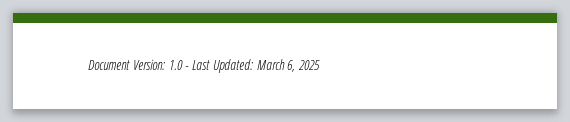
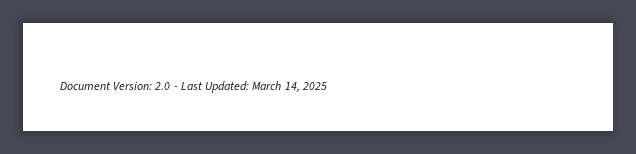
[168,60,183,70] 1.0 -> [154,82,171,90] 2.0
[287,60,296,72] 6, -> [284,82,300,92] 14,

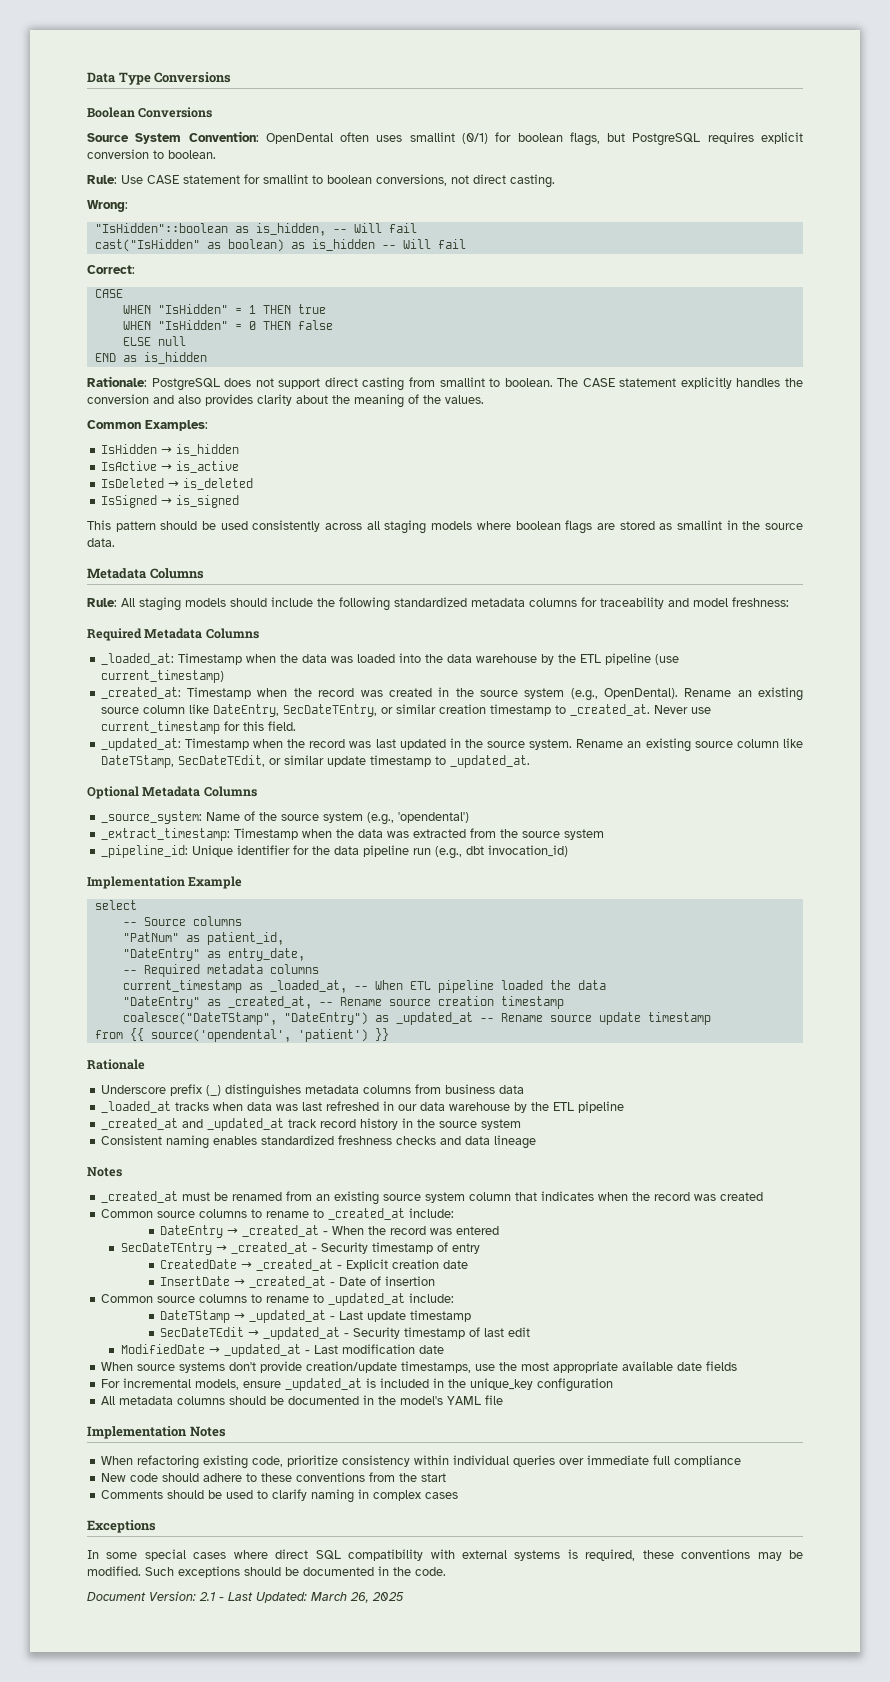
(60, 86) none -> [87,72,232,85] [87,107,213,118] [87,131,804,146] [87,149,216,159] [87,174,555,188] [87,200,128,212] [94,223,417,236] [94,239,466,252] [87,265,135,274] [94,289,123,298] [122,304,326,314] [122,320,333,330] [122,336,186,346] [94,352,207,364] [87,376,803,391] [87,394,484,408] [87,420,208,431] [100,444,239,456] [100,461,239,473] [100,478,253,490] [100,495,239,508] [87,520,804,534] [87,538,115,547] [87,568,204,579] [87,597,789,611] [87,628,259,641] [100,653,679,665] [100,670,224,683] [100,687,804,701] [100,704,711,717] [100,721,296,734] [100,738,803,752] [100,755,530,768] [87,786,257,799] [100,811,469,825] [100,828,604,841] [100,845,568,859] [87,876,243,889] [94,900,137,910] [122,916,242,926] [122,932,284,945] [122,948,305,961] [122,964,319,977] [122,980,606,993] [122,996,564,1009] [122,1012,711,1025] [94,1028,389,1042] [87,1059,145,1070] [100,1084,524,1098] [100,1101,624,1113] [100,1118,521,1131] [100,1135,536,1149] [87,1167,122,1177] [100,1191,763,1205] [100,1208,454,1220] [160,1225,500,1238] [120,1242,480,1255] [160,1259,469,1271] [160,1276,436,1288] [100,1293,454,1306] [160,1310,472,1323] [160,1327,531,1340] [120,1344,444,1357] [100,1361,737,1373] [100,1378,613,1392] [100,1395,503,1405] [87,1426,226,1439] [100,1455,741,1469] [100,1472,446,1482] [100,1489,458,1503] [87,1520,156,1533] [87,1549,803,1561] [87,1566,446,1578] Data Type Conversions // Boolean Conversions // Source System Convention: OpenDental often uses smallint (0/1) for boolean flags, but PostgreSQL requires explicit conversion to boolean. // Rule: Use CASE statement for smallint to boolean conversions, not direct casting. // Wrong: // "IsHidden"::boolean as is_hidden, -- Will fail // cast("IsHidden" as boolean) as is_hidden -- Will fail // Correct: // CASE // WHEN "IsHidden" = 1 THEN true // WHEN "IsHidden" = 0 THEN false // ELSE null // END as is_hidden // Rationale: PostgreSQL does not support direct casting from smallint to boolean. The CASE statement explicitly handles the conversion and also provides clarity about the meaning of the values. // Common Examples: // IsHidden → is_hidden // IsActive → is_active // IsDeleted → is_deleted // IsSigned → is_signed // This pattern should be used consistently across all staging models where boolean flags are stored as smallint in the source data. // Metadata Columns // Rule: All staging models should include the following standardized metadata columns for traceability and model freshness: // Required Metadata Columns // _loaded_at: Timestamp when the data was loaded into the data warehouse by the ETL pipeline (use current_timestamp) // _created_at: Timestamp when the record was created in the source system (e.g., OpenDental). Rename an existing source column like DateEntry, SecDateTEntry, or similar creation timestamp to _created_at. Never use current_timestamp for this field. // _updated_at: Timestamp when the record was last updated in the source system. Rename an existing source column like DateTStamp, SecDateTEdit, or similar update timestamp to _updated_at. // Optional Metadata Columns // _source_system: Name of the source system (e.g., 'opendental') // _extract_timestamp: Timestamp when the data was extracted from the source system // _pipeline_id: Unique identifier for the data pipeline run (e.g., dbt invocation_id) // Implementation Example // select // -- Source columns // "PatNum" as patient_id, // "DateEntry" as entry_date, // -- Required metadata columns // current_timestamp as _loaded_at, -- When ETL pipeline loaded the data // "DateEntry" as _created_at, -- Rename source creation timestamp // coalesce("DateTStamp", "DateEntry") as _updated_at -- Rename source update timestamp // from {{ source('opendental', 'patient') }} // Rationale // Underscore prefix (_) distinguishes metadata columns from business data // _loaded_at tracks when data was last refreshed in our data warehouse by the ETL pipeline // _created_at and _updated_at track record history in the source system // Consistent naming enables standardized freshness checks and data lineage // Notes // _created_at must be renamed from an existing source system column that indicates when the record was created // Common source columns to rename to _created_at include: // DateEntry → _created_at - When the record was entered // SecDateTEntry → _created_at - Security timestamp of entry // CreatedDate → _created_at - Explicit creation date // InsertDate → _created_at - Date of insertion // Common source columns to rename to _updated_at include: // DateTStamp → _updated_at - Last update timestamp // SecDateTEdit → _updated_at - Security timestamp of last edit // ModifiedDate → _updated_at - Last modification date // When source systems don't provide creation/update timestamps, use the most appropriate available date fields // For incremental models, ensure _updated_at is included in the unique_key configuration // All metadata columns should be documented in the model's YAML file // Implementation Notes // When refactoring existing code, prioritize consistency within individual queries over immediate full compliance // New code should adhere to these conventions from the start // Comments should be used to clarify naming in complex cases // Exceptions // In some special cases where direct SQL compatibility with external systems is required, these conventions may be modified. Such exceptions should be documented in the code. //
[154,82,171,90] 2.0 -> [199,1592,215,1601] 2.1
[284,82,300,92] 14, -> [350,1592,369,1603] 26,

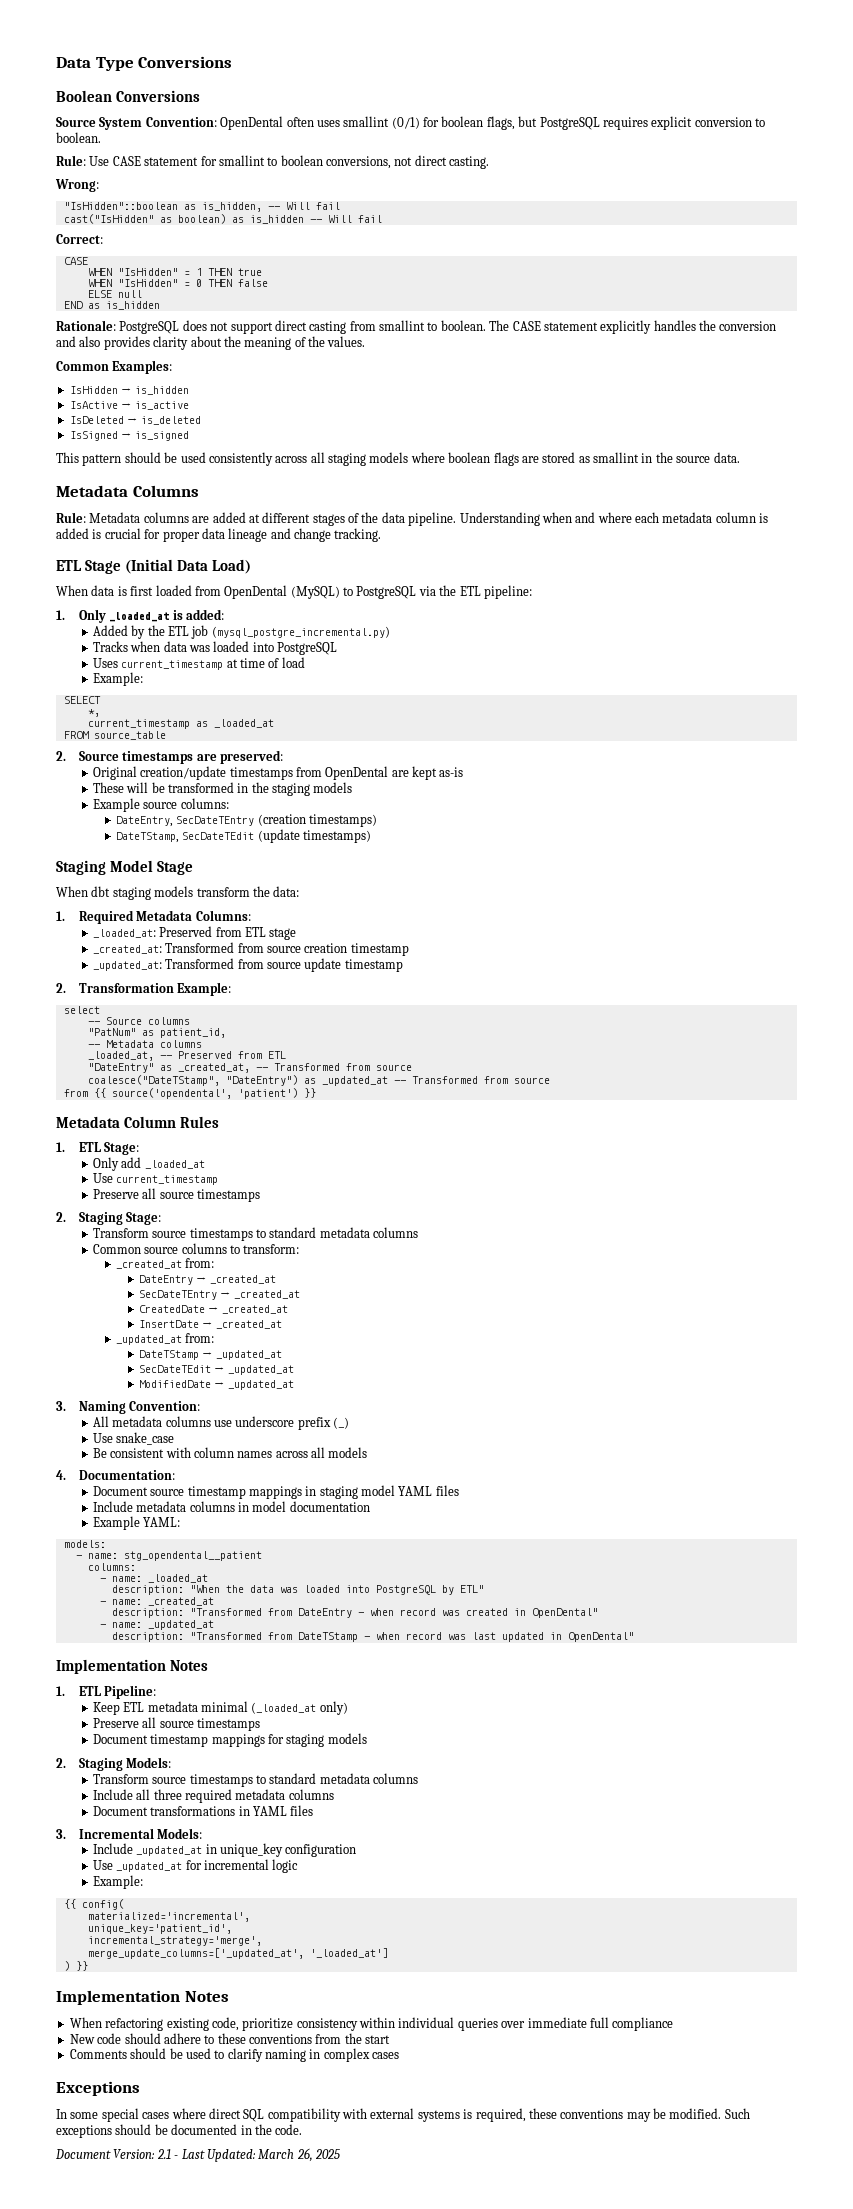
[121,597,789,611] [87,628,259,641] [100,653,679,665] [100,670,224,683] [100,687,804,701] [100,704,711,717] [100,721,296,734] [100,738,803,752] [100,755,530,768] [87,786,257,799] [100,811,469,825] [100,828,604,841] [100,845,568,859] [87,876,243,889] All staging models should include the following standardized metadata columns for traceability and model freshness: // Required Metadata Columns // _loaded_at: Timestamp when the data was loaded into the data warehouse by the ETL pipeline (use current_timestamp) // _created_at: Timestamp when the record was created in the source system (e.g., OpenDental). Rename an existing source column like DateEntry, SecDateTEntry, or similar creation timestamp to _created_at. Never use current_timestamp for this field. // _updated_at: Timestamp when the record was last updated in the source system. Rename an existing source column like DateTStamp, SecDateTEdit, or similar update timestamp to _updated_at. // Optional Metadata Columns // _source_system: Name of the source system (e.g., 'opendental') // _extract_timestamp: Timestamp when the data was extracted from the source system // _pipeline_id: Unique identifier for the data pipeline run (e.g., dbt invocation_id) // Implementation Example -> [89,512,769,526] [56,528,382,542] [56,559,251,574] [56,585,532,599] [56,609,225,623] [92,625,390,639] [92,641,338,655] [92,657,305,670] [92,672,143,686] [63,696,101,704] [87,709,100,717] [87,719,274,729] [63,731,166,740] [56,750,284,764] [92,766,464,780] [92,782,353,796] [92,798,229,812] [115,814,378,827] [115,829,372,843] [56,860,193,875] [56,886,300,900] [56,910,251,924] [92,926,297,940] [92,942,409,956] [92,958,403,972] [56,982,232,996] Metadata columns are added at different stages of the data pipeline. Understanding when and where each metadata column is added is crucial for proper data lineage and change tracking. // ETL Stage (Initial Data Load) // When data is first loaded from OpenDental (MySQL) to PostgreSQL via the ETL pipeline: // 1. Only _loaded_at is added: // Added by the ETL job (mysql_postgre_incremental.py) // Tracks when data was loaded into PostgreSQL // Uses current_timestamp at time of load // Example: // SELECT // *, // current_timestamp as _loaded_at // FROM source_table // 2. Source timestamps are preserved: // Original creation/update timestamps from OpenDental are kept as-is // These will be transformed in the staging models // Example source columns: // DateEntry, SecDateTEntry (creation timestamps) // DateTStamp, SecDateTEdit (update timestamps) // Staging Model Stage // When dbt staging models transform the data: // 1. Required Metadata Columns: // _loaded_at: Preserved from ETL stage // _created_at: Transformed from source creation timestamp // _updated_at: Transformed from source update timestamp // 2. Transformation Example:
[122,948,305,961] [122,964,319,977] [122,980,606,993] // "DateEntry" as entry_date, // -- Required metadata columns // current_timestamp as _loaded_at, -- When ETL pipeline loaded the data -> [87,1040,202,1048] [87,1051,286,1061] // -- Metadata columns // _loaded_at, -- Preserved from ETL
[339,996,564,1009] Rename source creation timestamp -> [273,1063,412,1071] Transformed from source
[500,1012,711,1025] Rename source update timestamp -> [411,1076,550,1084] Transformed from source
[87,1059,145,1070] [100,1084,524,1098] [100,1101,624,1113] [100,1118,521,1131] [100,1135,536,1149] [87,1167,122,1177] [100,1191,763,1205] [100,1208,454,1220] Rationale // Underscore prefix (_) distinguishes metadata columns from business data // _loaded_at tracks when data was last refreshed in our data warehouse by the ETL pipeline // _created_at and _updated_at track record history in the source system // Consistent naming enables standardized freshness checks and data lineage // Notes // _created_at must be renamed from an existing source system column that indicates when the record was created // Common source columns to rename to _created_at include: -> [56,1116,219,1128] [56,1142,140,1155] [92,1157,205,1171] [92,1173,219,1185] [92,1188,260,1202] [56,1212,162,1225] [92,1227,419,1241] [92,1243,300,1254] [115,1258,215,1269] Metadata Column Rules // 1. ETL Stage: // Only add _loaded_at // Use current_timestamp // Preserve all source timestamps // 2. Staging Stage: // Transform source timestamps to standard metadata columns // Common source columns to transform: // _created_at from:
[323,1226,500,1235] [120,1242,480,1255] - When the record was entered // SecDateTEntry → _created_at - Security timestamp of entry -> [139,1290,300,1300] // SecDateTEntry → _created_at
[337,1259,469,1271] - Explicit creation date -> (288, 1309) none
[330,1276,436,1286] [100,1293,454,1306] - Date of insertion // Common source columns to rename to _updated_at include: -> [115,1333,215,1345] // _updated_at from:
[330,1310,472,1322] - Last update timestamp -> (282, 1355) none
[344,1327,531,1339] [120,1344,444,1357] [100,1361,737,1373] [100,1378,613,1392] [100,1395,503,1405] - Security timestamp of last edit // ModifiedDate → _updated_at - Last modification date // When source systems don't provide creation/update timestamps, use the most appropriate available date fields // For incremental models, ensure _updated_at is included in the unique_key configuration // All metadata columns should be documented in the model's YAML file -> [139,1380,294,1390] [56,1401,201,1414] [92,1416,350,1430] [92,1432,175,1445] [92,1447,368,1458] [56,1470,176,1480] [92,1485,459,1499] [92,1501,370,1512] [92,1516,181,1530] [63,1540,106,1548] [75,1551,262,1561] [87,1563,136,1571] [99,1574,208,1583] [111,1585,484,1595] [99,1597,214,1606] [111,1608,598,1618] [99,1620,214,1630] [111,1632,634,1642] [56,1659,208,1674] [56,1685,157,1699] [92,1701,348,1715] [92,1717,260,1731] [92,1733,367,1747] [56,1757,172,1771] [92,1773,419,1787] [92,1789,334,1803] [92,1805,314,1816] [56,1828,203,1839] [92,1843,357,1857] [92,1859,299,1873] [92,1875,143,1889] [63,1899,124,1910] [87,1912,250,1922] [87,1924,232,1934] [87,1936,262,1946] [87,1948,388,1959] [63,1961,88,1971] // ModifiedDate → _updated_at // 3. Naming Convention: // All metadata columns use underscore prefix (_) // Use snake_case // Be consistent with column names across all models // 4. Documentation: // Document source timestamp mappings in staging model YAML files // Include metadata columns in model documentation // Example YAML: // models: // - name: stg_opendental__patient // columns: // - name: _loaded_at // description: "When the data was loaded into PostgreSQL by ETL" // - name: _created_at // description: "Transformed from DateEntry - when record was created in OpenDental" // - name: _updated_at // description: "Transformed from DateTStamp - when record was last updated in OpenDental" // Implementation Notes // 1. ETL Pipeline: // Keep ETL metadata minimal (_loaded_at only) // Preserve all source timestamps // Document timestamp mappings for staging models // 2. Staging Models: // Transform source timestamps to standard metadata columns // Include all three required metadata columns // Document transformations in YAML files // 3. Incremental Models: // Include _updated_at in unique_key configuration // Use _updated_at for incremental logic // Example: // {{ config( // materialized='incremental', // unique_key='patient_id', // incremental_strategy='merge', // merge_update_columns=['_updated_at', '_loaded_at'] // ) }}

